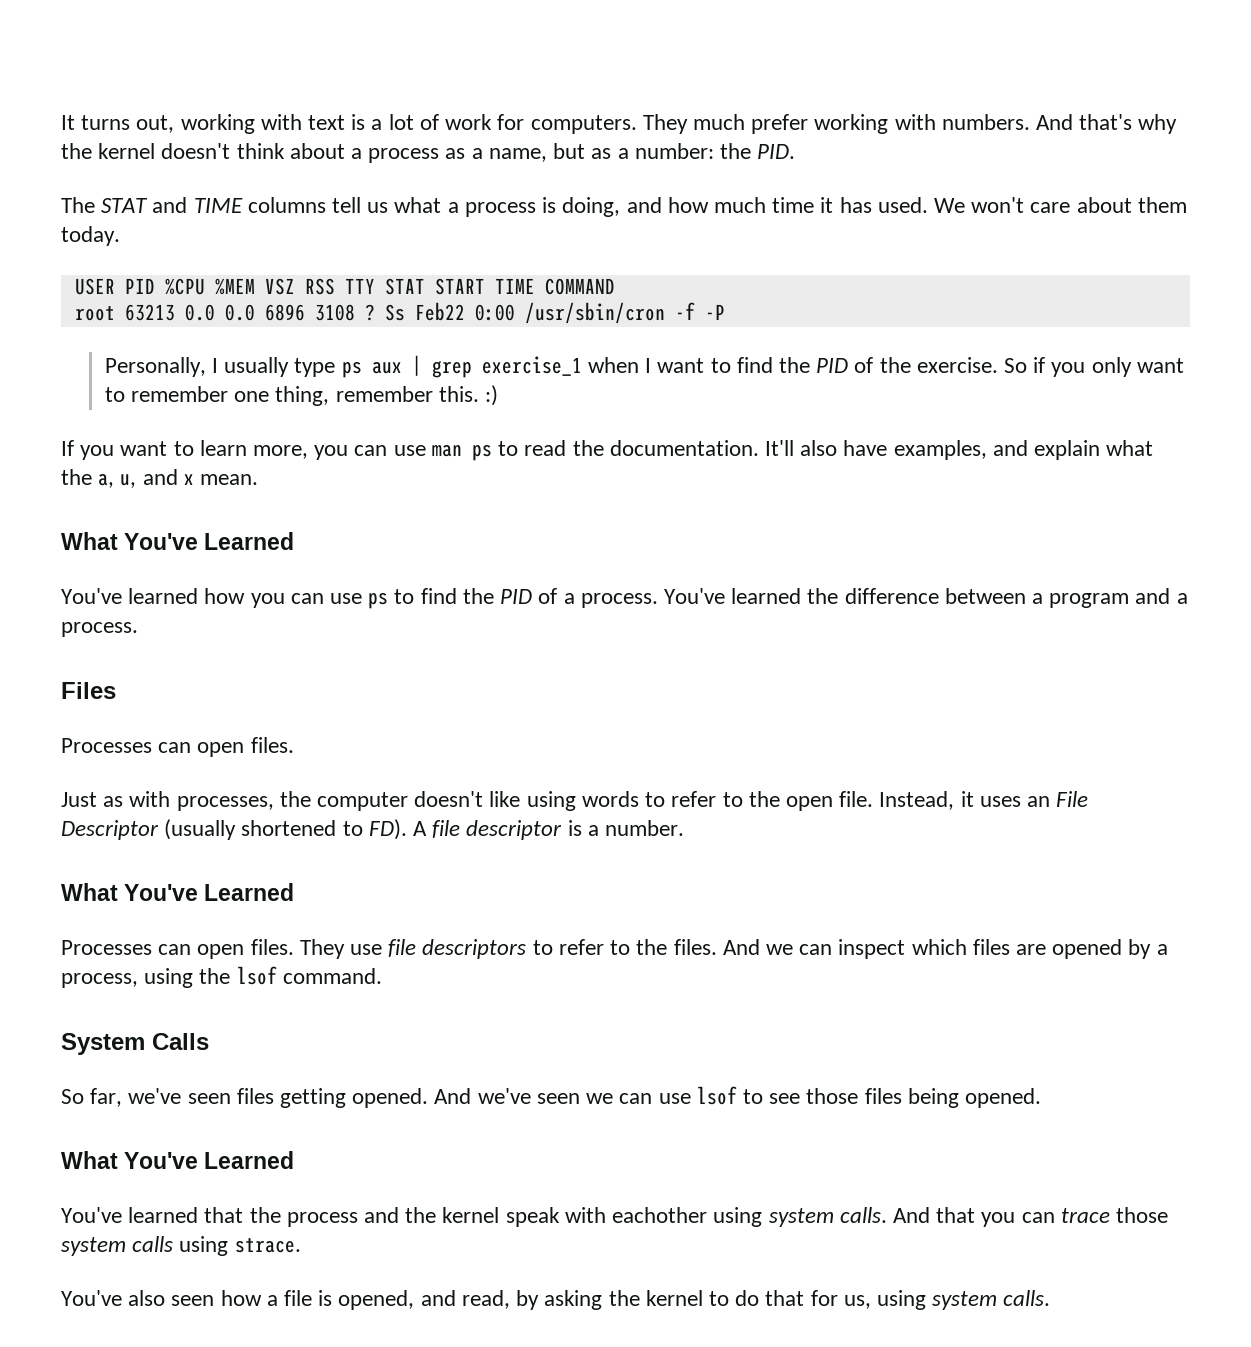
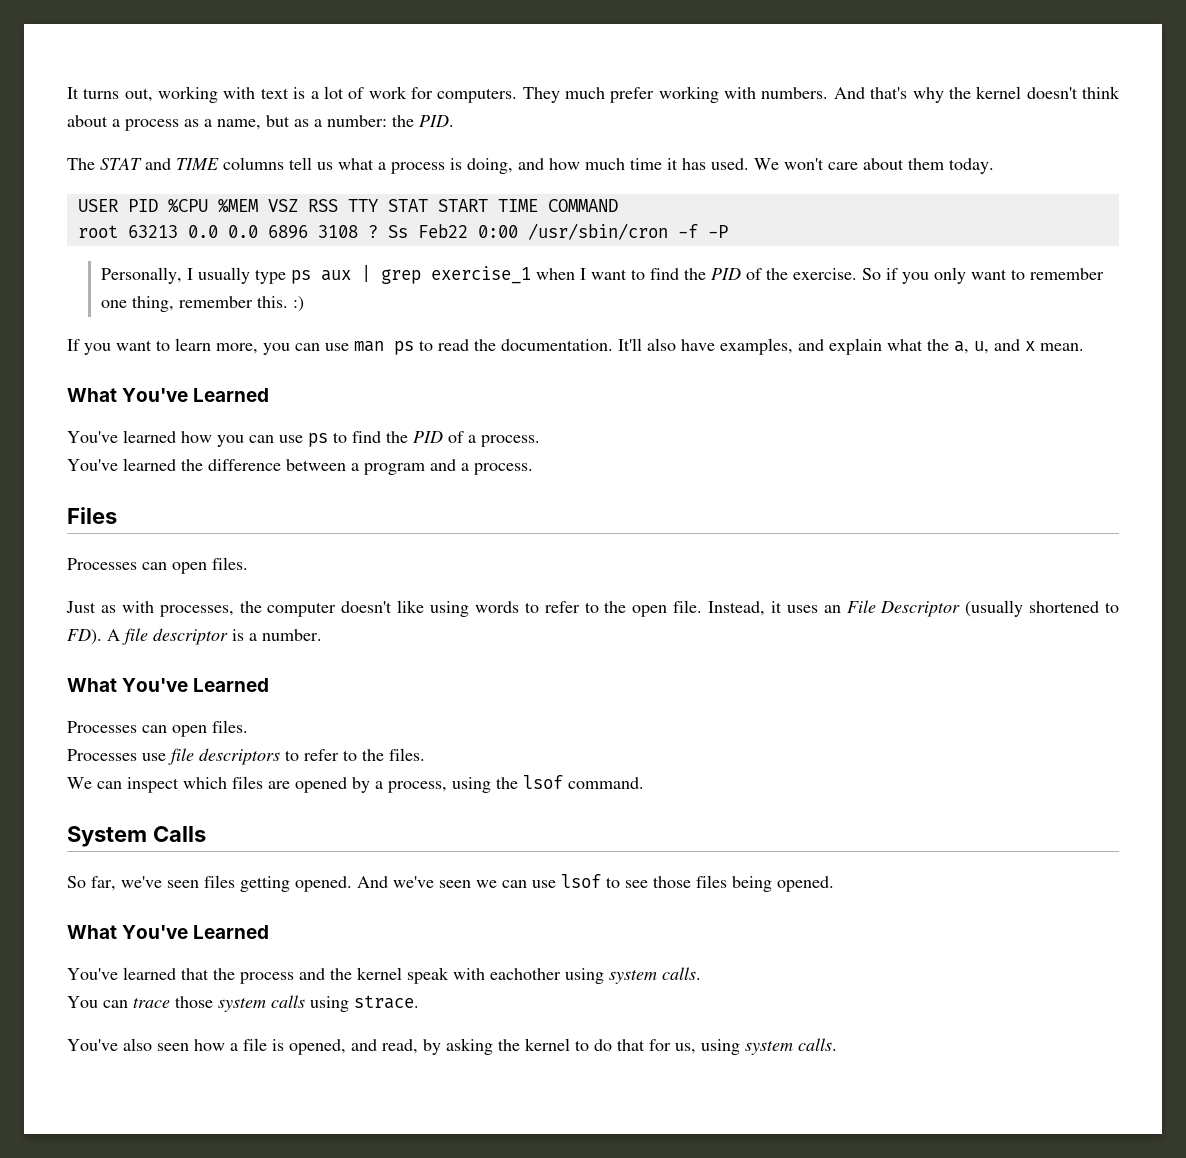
(658, 600) none -> (540, 441) //
[299,939,345,959] They -> [67,749,137,761] // Processes
[722,939,793,955] And we -> [67,777,92,789] // We
[892,1207,1016,1227] And that you -> [67,996,98,1008] // You

